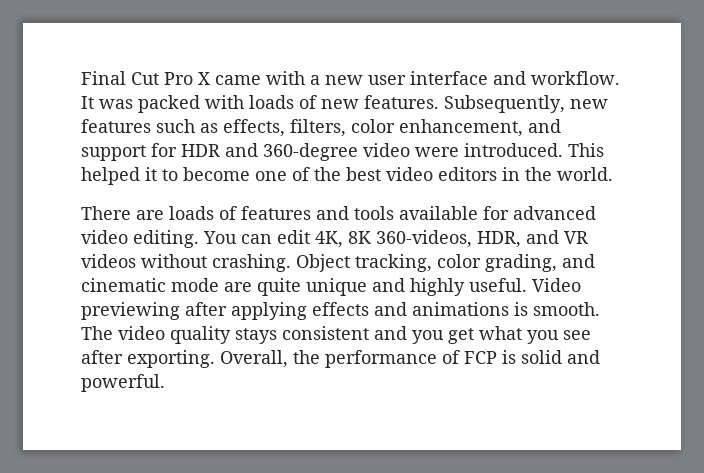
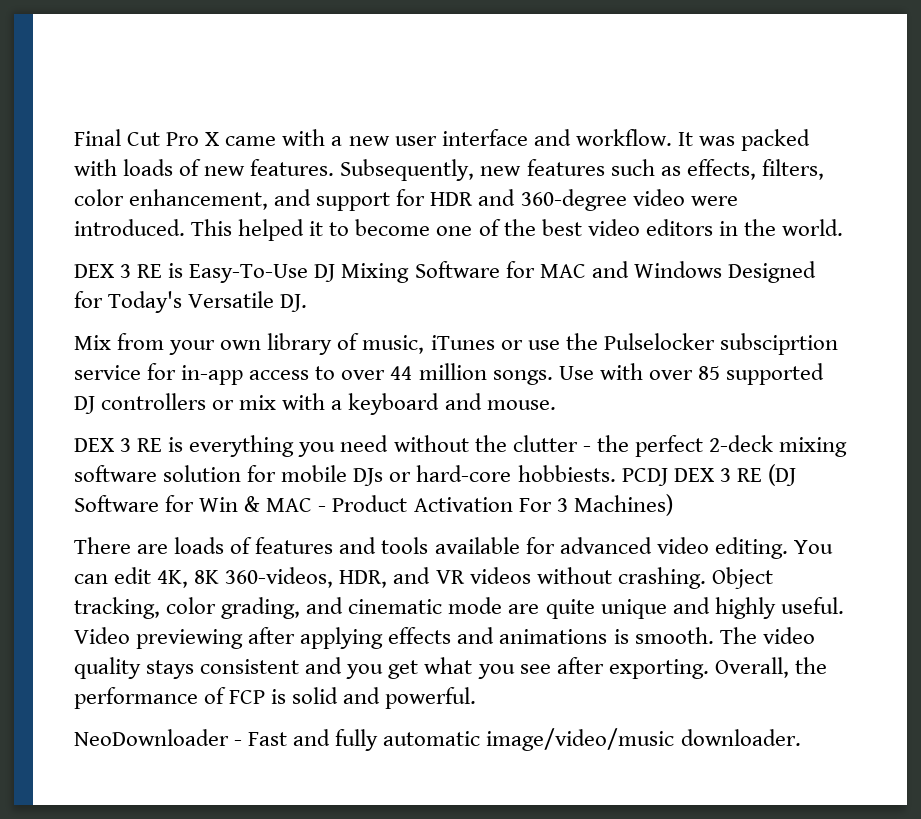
(613, 174) none -> [74,261,816,283] [74,291,308,313] [74,333,838,355] [74,363,824,385] [74,393,556,415] [74,435,848,457] [74,464,796,486] [74,494,673,516] // DEX 3 RE is Easy-To-Use DJ Mixing Software for MAC and Windows Designed for Today's Versatile DJ. // Mix from your own library of music, iTunes or use the Pulselocker subsciprtion service for in-app access to over 44 million songs. Use with over 85 supported DJ controllers or mix with a keyboard and mouse. // DEX 3 RE is everything you need without the clutter - the perfect 2-deck mixing software solution for mobile DJs or hard-core hobbiests. PCDJ DEX 3 RE (DJ Software for Win & MAC - Product Activation For 3 Machines)
(165, 383) none -> [74,728,801,751] // NeoDownloader - Fast and fully automatic image/video/music downloader.

